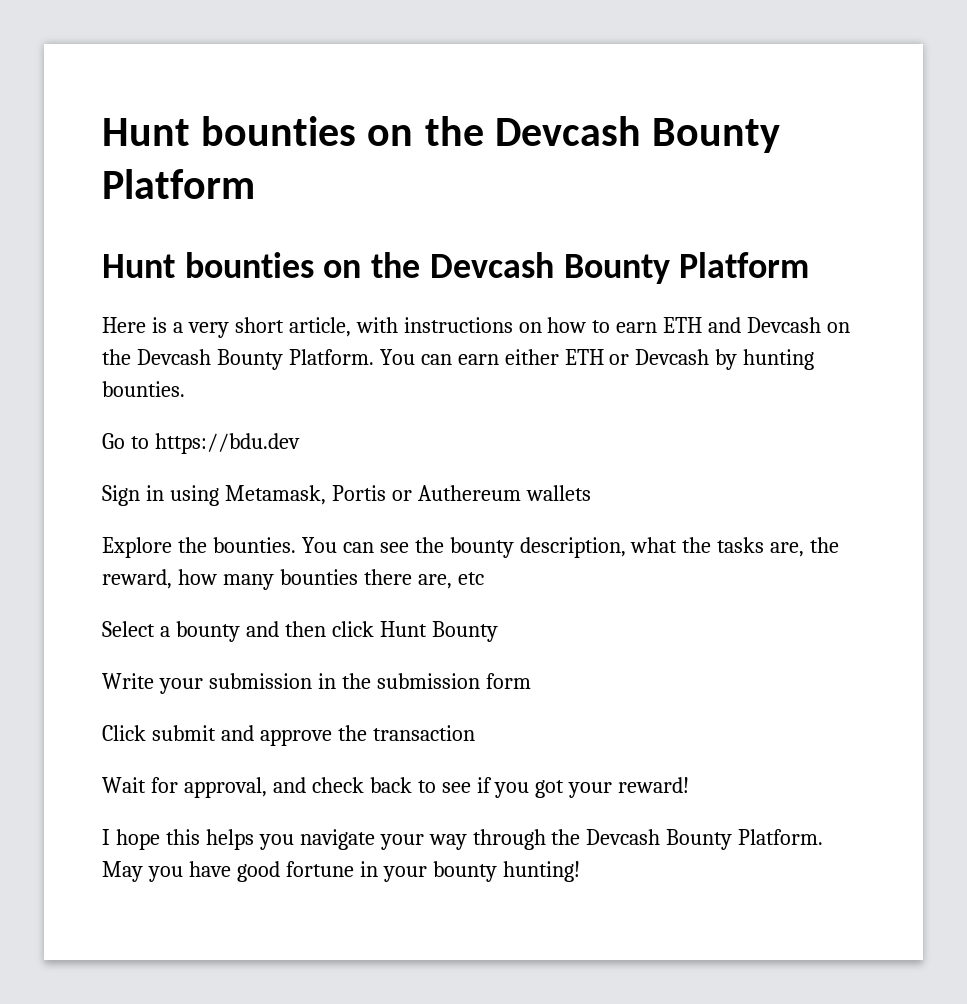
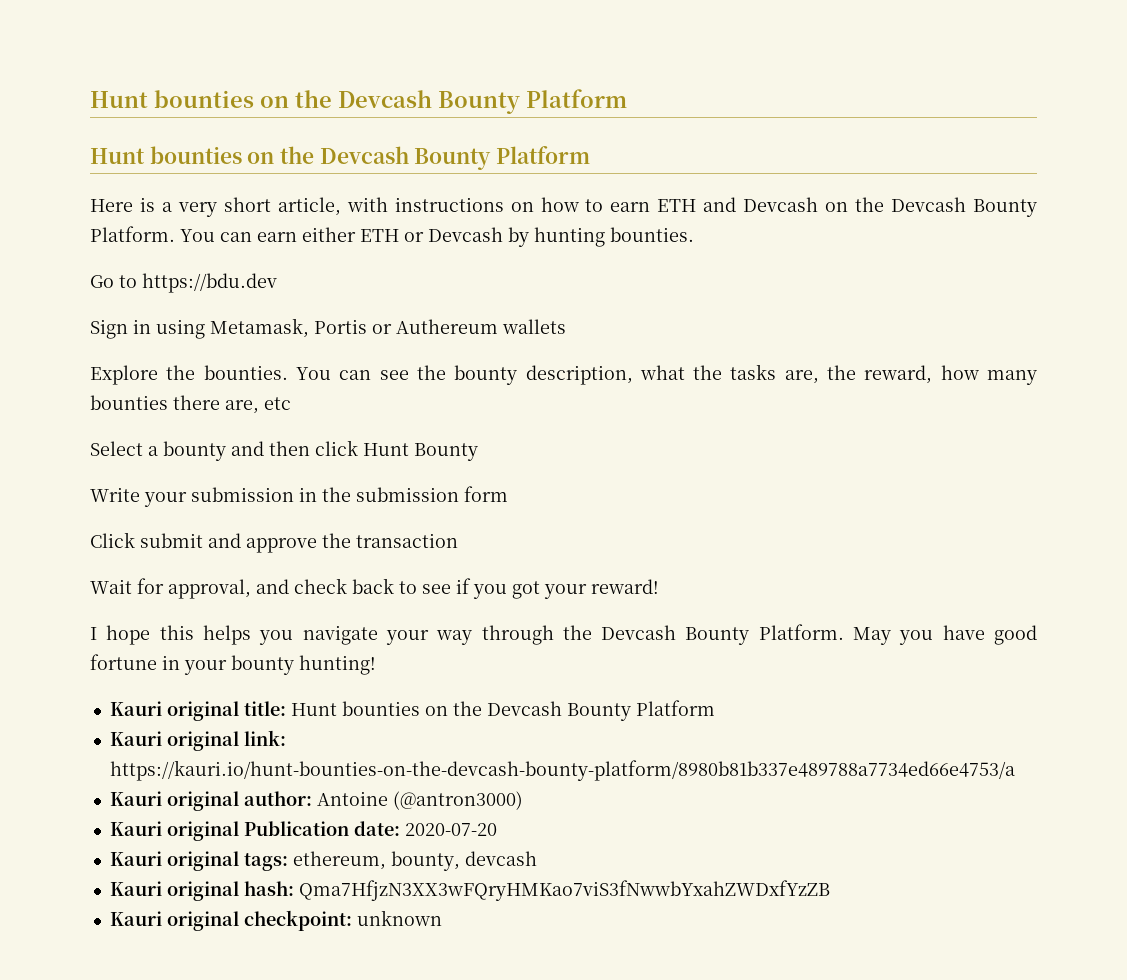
(580, 871) none -> [109,700,715,721] [109,730,286,751] [109,760,1015,781] [109,791,523,811] [109,821,497,841] [109,851,537,871] [109,880,830,901] [109,910,442,931] // Kauri original title: Hunt bounties on the Devcash Bounty Platform // Kauri original link: https://kauri.io/hunt-bounties-on-the-devcash-bounty-platform/8980b81b337e489788a7734ed66e4753/a // Kauri original author: Antoine (@antron3000) // Kauri original Publication date: 2020-07-20 // Kauri original tags: ethereum, bounty, devcash // Kauri original hash: Qma7HfjzN3XX3wFQryHMKao7viS3fNwwbYxahZWDxfYzZB // Kauri original checkpoint: unknown

